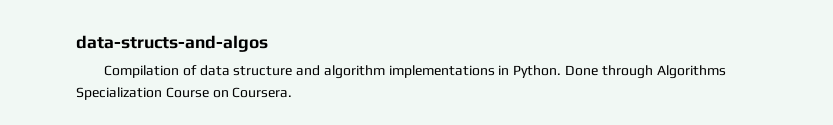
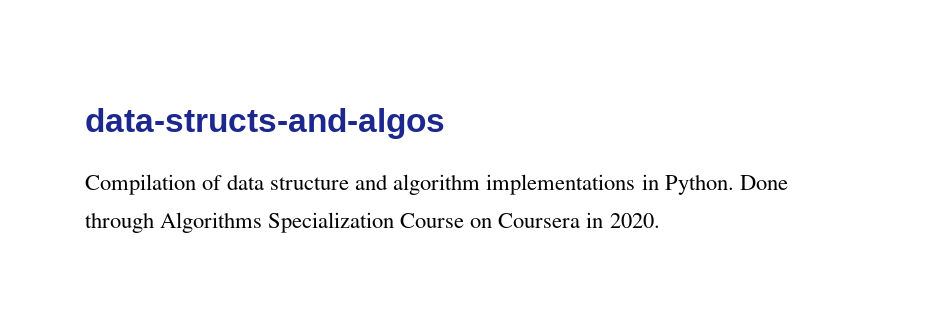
[232,87,293,98] Coursera. -> [498,212,660,228] Coursera in 2020.

